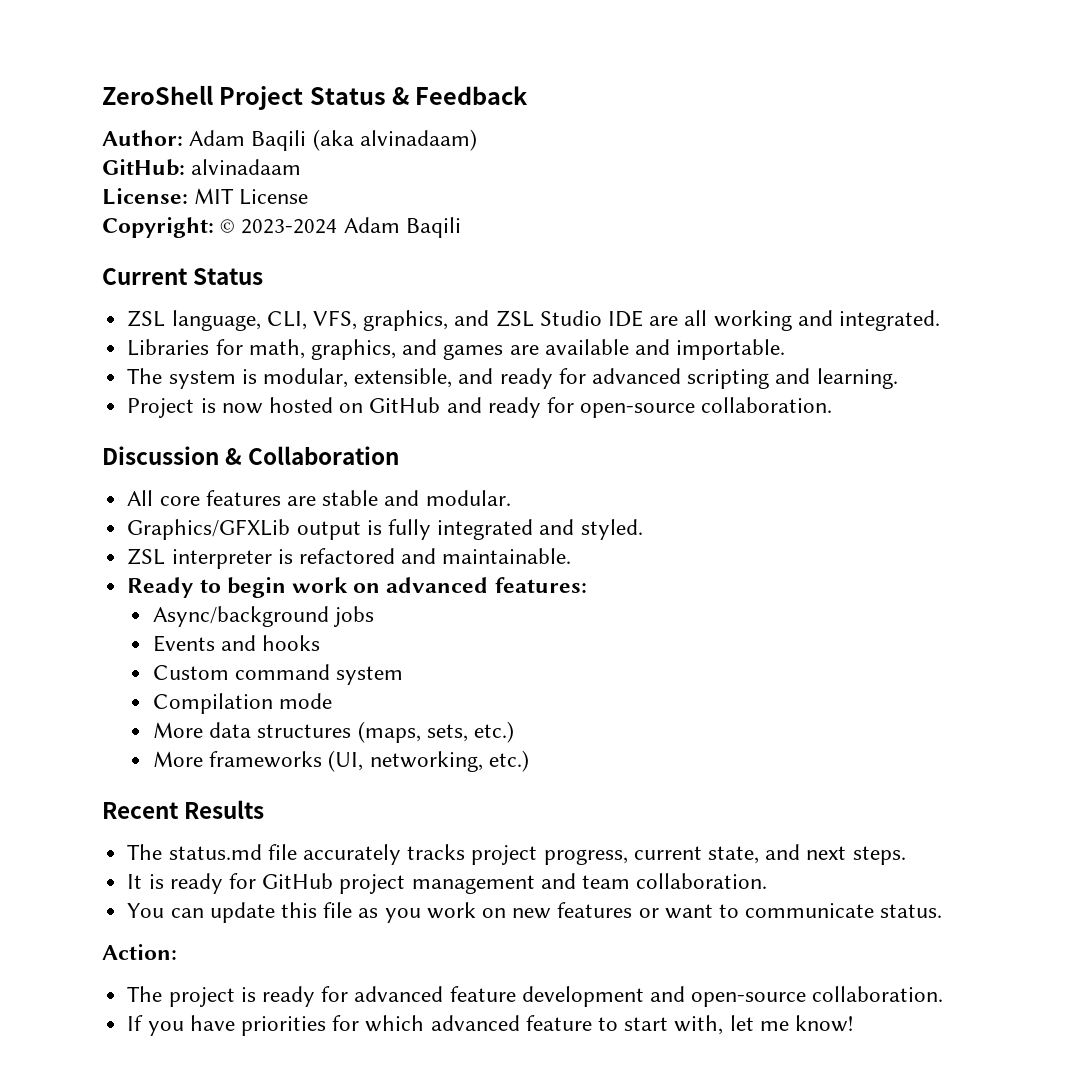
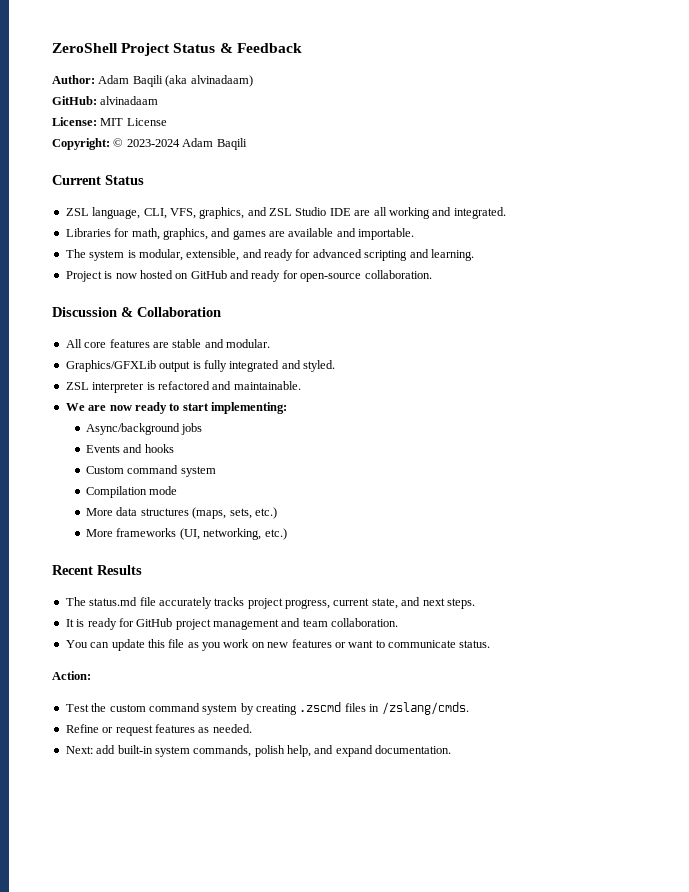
[127,577,587,598] Ready to begin work on advanced features: -> [65,402,287,414] We are now ready to start implementing:
[127,986,944,1007] [127,1015,854,1036] The project is ready for advanced feature development and open-source collaboration. // If you have priorities for which advanced feature to start with, let me know! -> [65,702,469,715] [65,724,252,736] [65,745,452,757] Test the custom command system by creating .zscmd files in /zslang/cmds. // Refine or request features as needed. // Next: add built-in system commands, polish help, and expand documentation.

